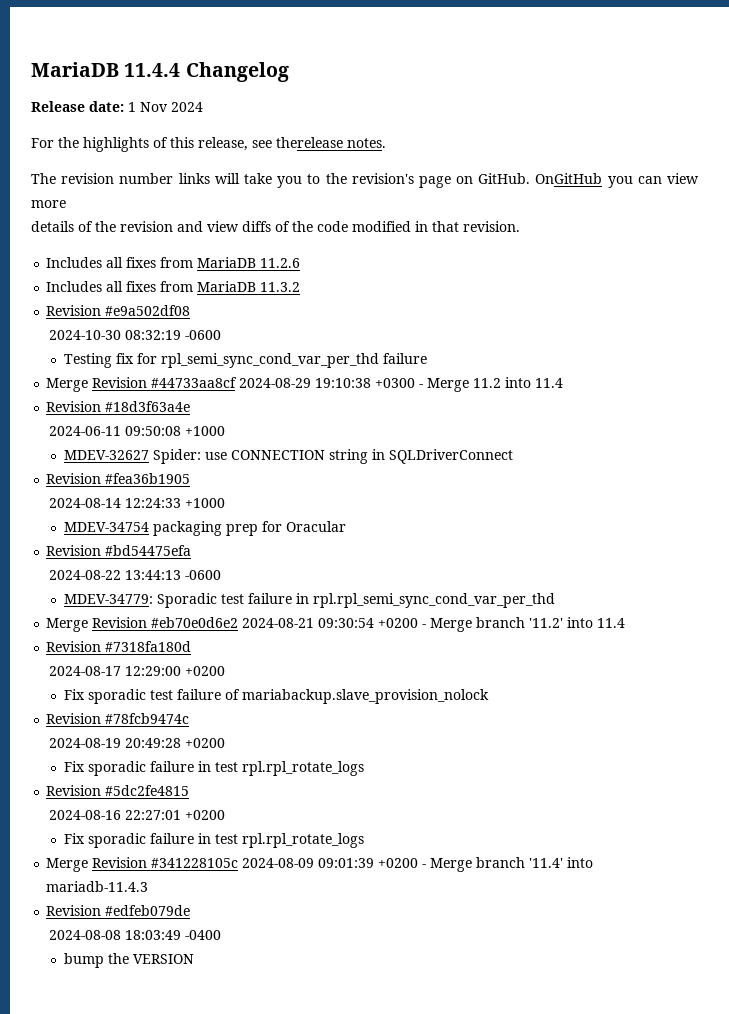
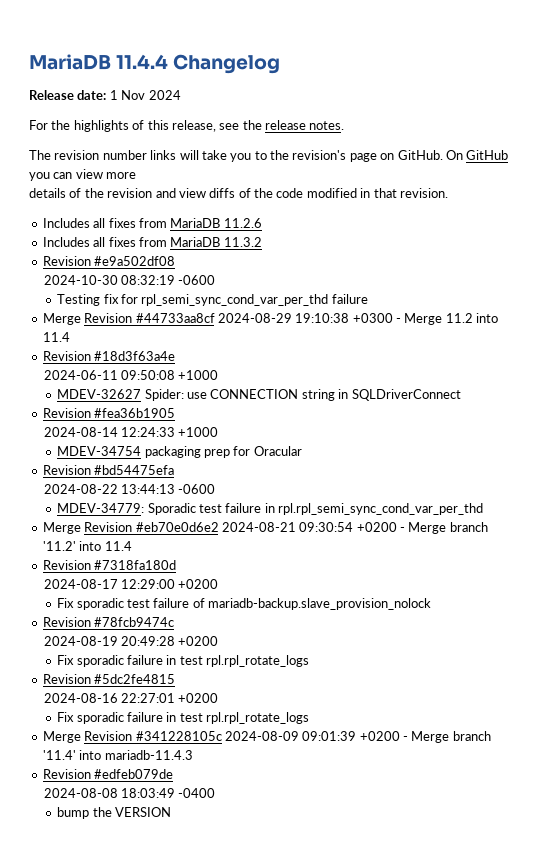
[276,137,343,148] therelease -> [242,120,306,130] the release
[535,173,603,184] OnGitHub -> [445,150,509,160] On GitHub
[241,689,489,704] mariabackup.slave_provision_nolock -> [208,598,432,610] mariadb-backup.slave_provision_nolock

